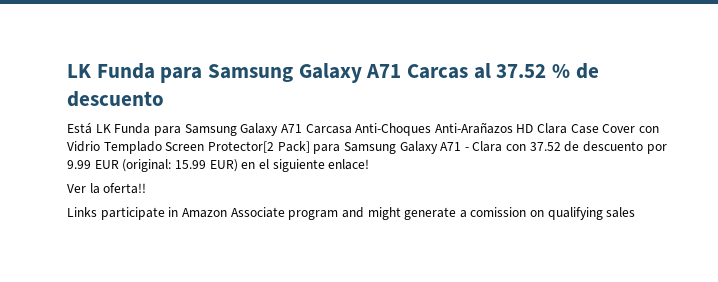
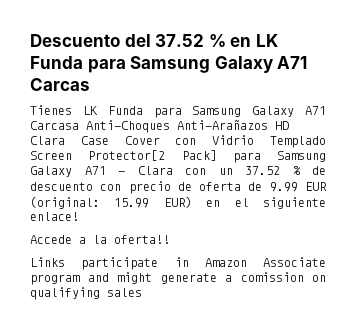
(67, 71) none -> [30,34,252,47] Descuento del 37.52 % en
[473,63,599,79] [67,91,164,107] [67,122,92,134] al 37.52 % de descuento // Está -> [30,105,72,115] // Tienes
[529,141,667,154] 37.52 de descuento por -> [218,166,326,175] [30,181,263,194] un 37.52 % de descuento con precio de oferta de
[67,184,86,193] Ver -> [30,235,86,244] Accede a

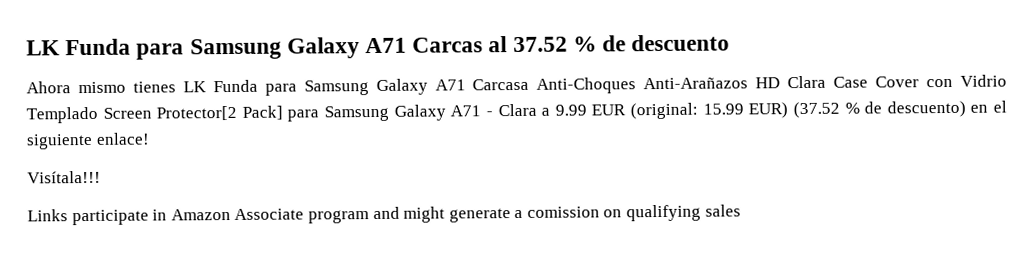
[30,34,252,47] Descuento del 37.52 % en -> (26, 48) none
[30,105,72,115] // Tienes -> [488,34,731,53] [26,81,176,94] al 37.52 % de descuento // Ahora mismo tienes
[185,166,326,175] [30,181,263,194] con un 37.52 % de descuento con precio de oferta de -> [541,107,551,116] a
(192, 202) none -> [792,100,966,119] (37.52 % de descuento)
[30,235,170,244] Accede a la oferta!! -> [27,170,101,184] Visítala!!!

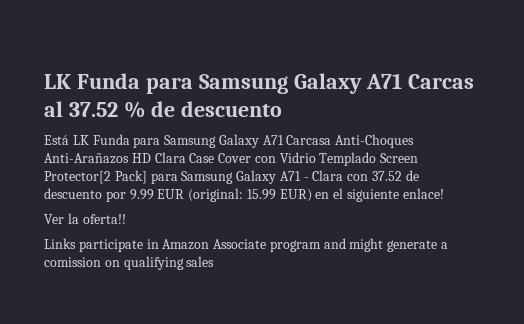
[26,81,176,94] Ahora mismo tienes -> [44,135,69,145] Está
[541,107,551,116] a -> [347,170,419,181] [44,188,126,202] con 37.52 de descuento por
[792,100,966,119] (37.52 % de descuento) -> (312, 195) none
[27,170,101,184] Visítala!!! -> [44,213,126,224] Ver la oferta!!

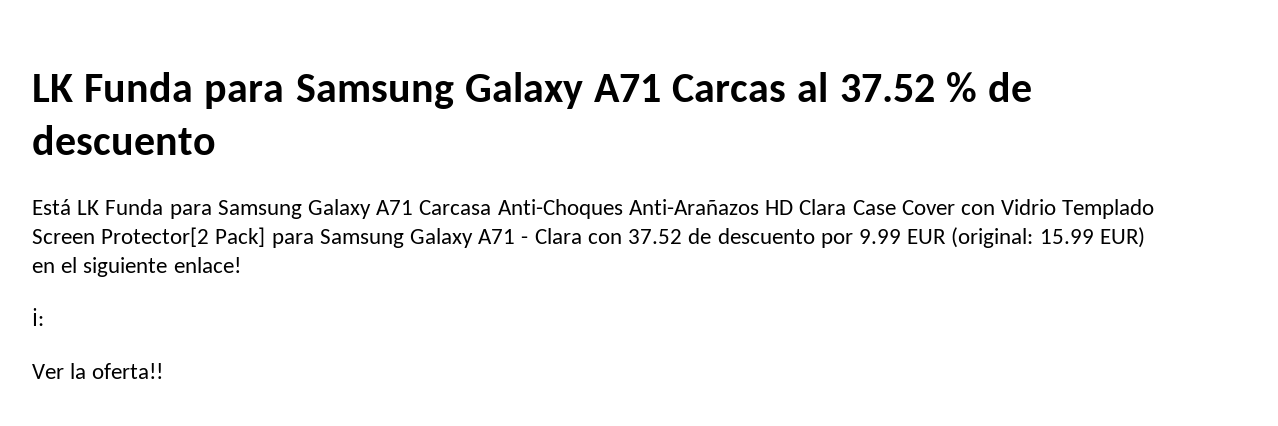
(444, 193) none -> [32,308,44,326] // ℹ:
[44,238,449,252] [44,256,215,270] // Links participate in Amazon Associate program and might generate a comission on qualifying sales -> (164, 371) none

